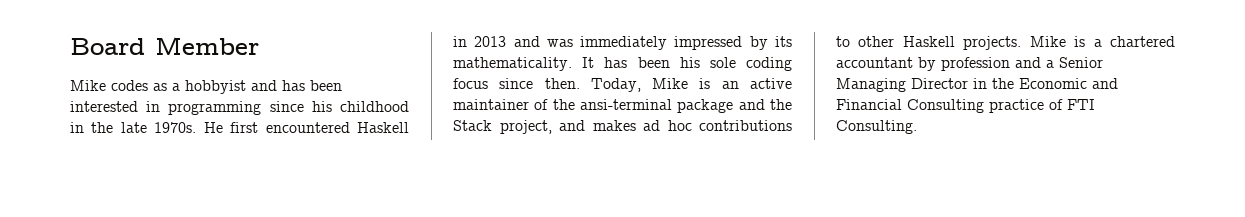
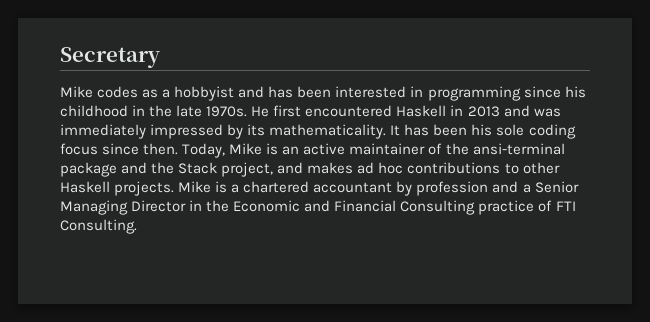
[70,37,259,55] Board Member -> [60,47,160,68] Secretary

